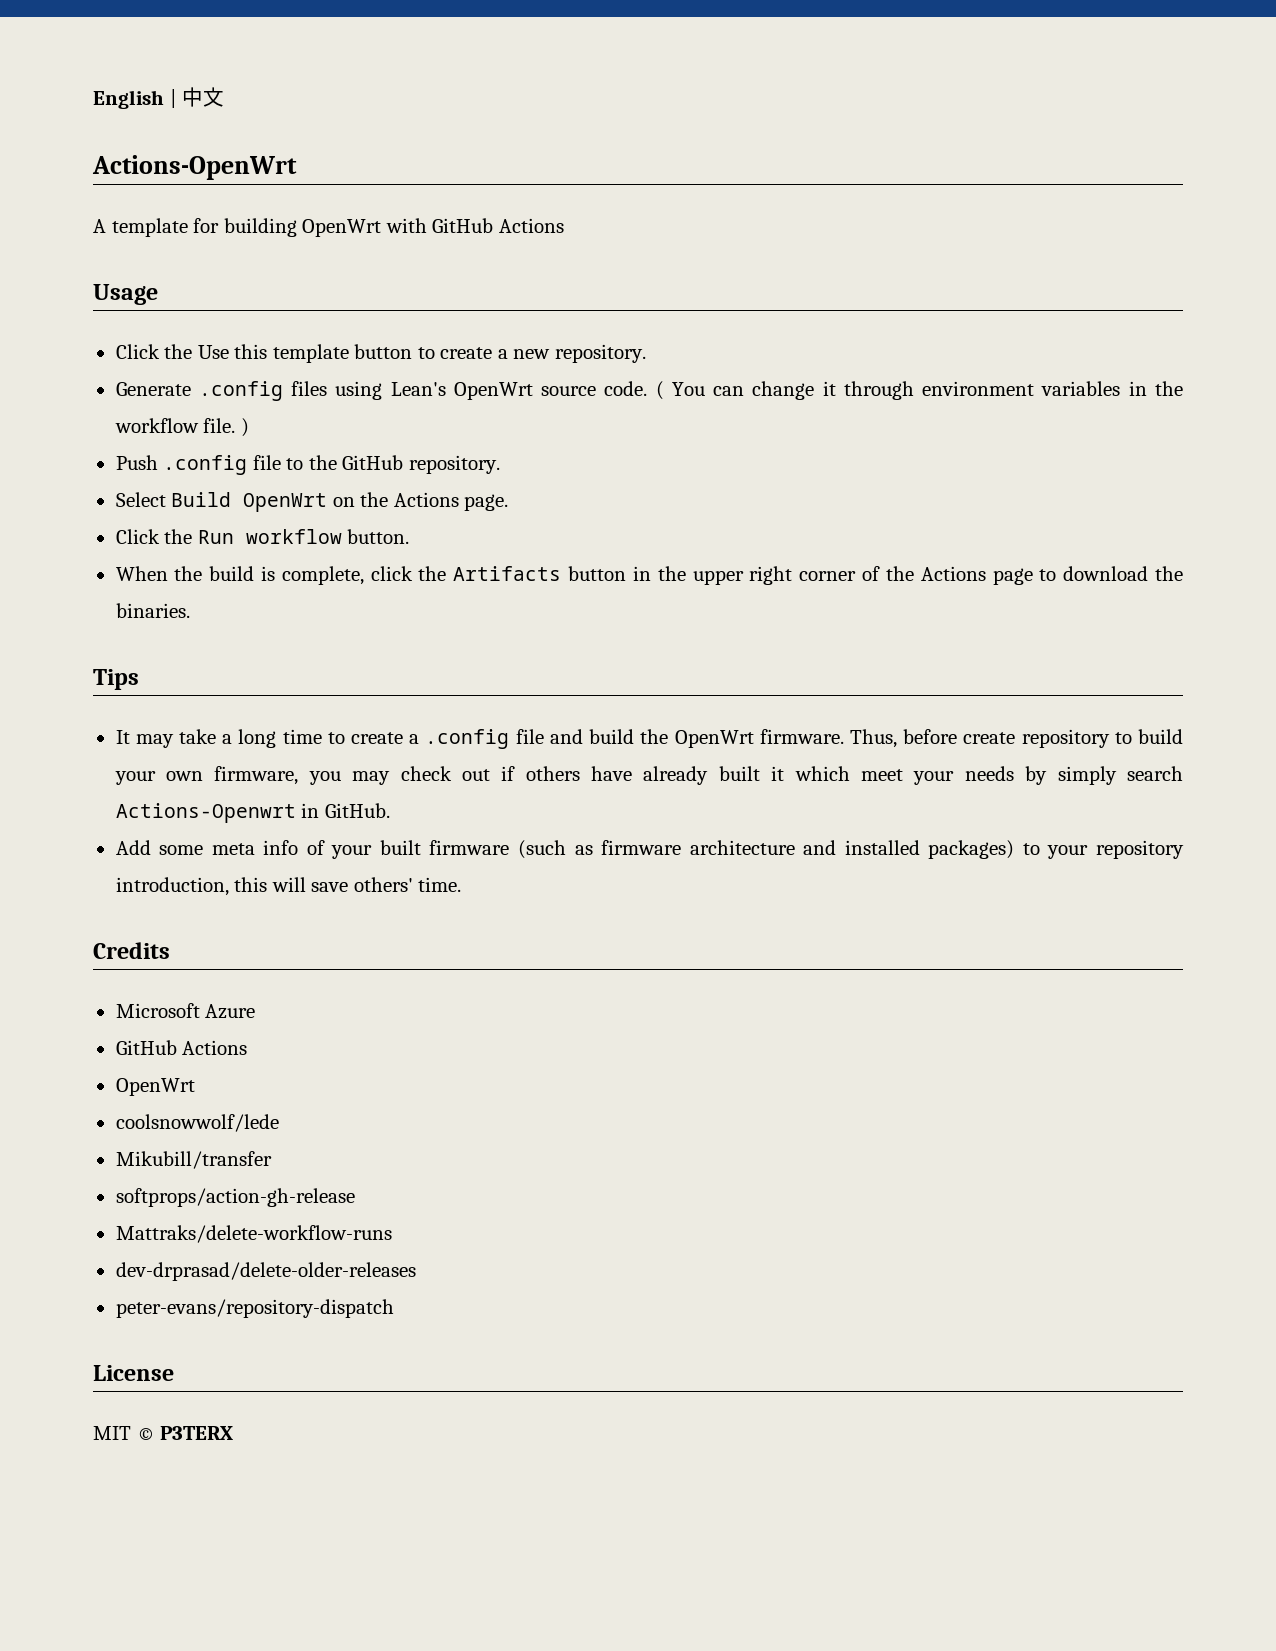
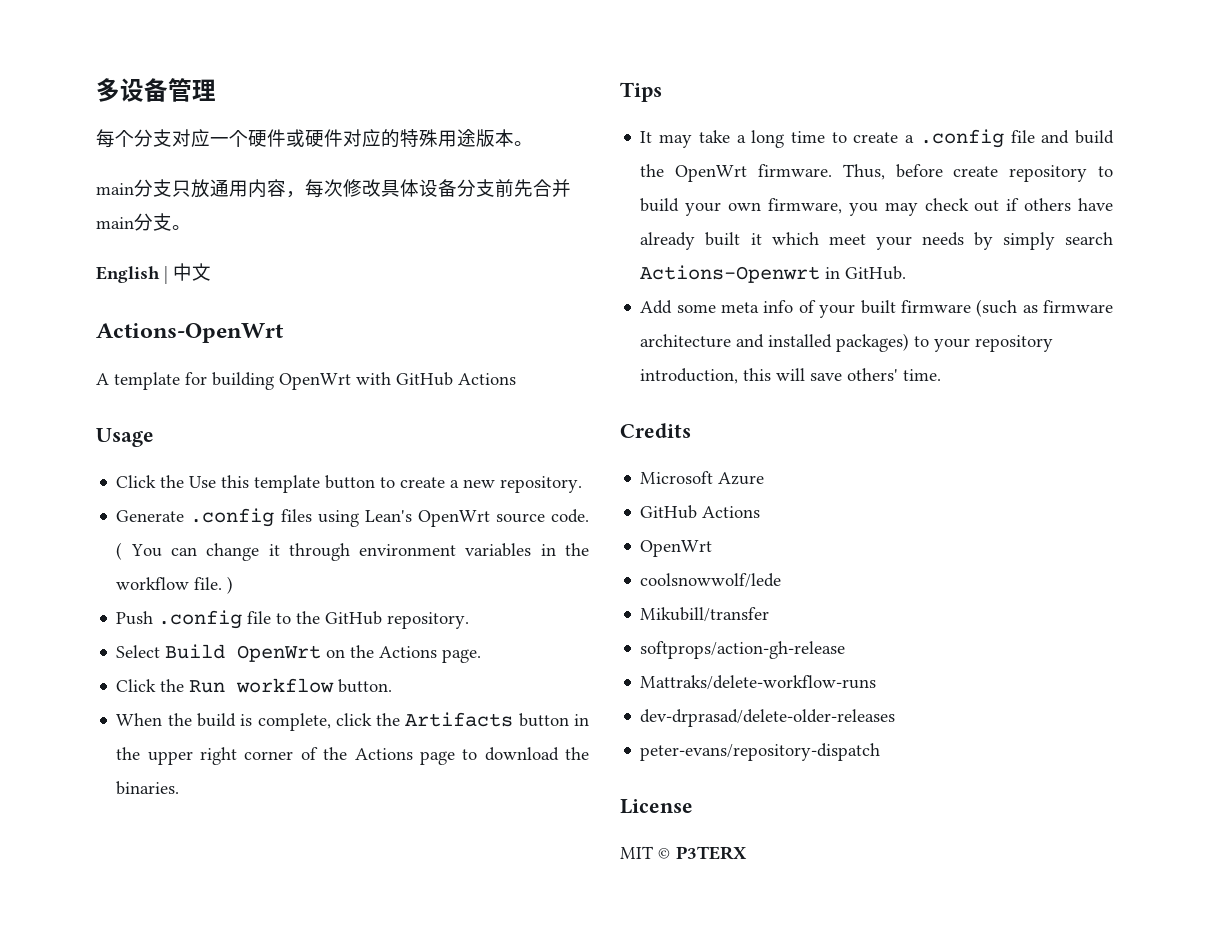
(93, 99) none -> [96,78,216,102] [96,129,533,148] [96,179,571,198] [96,213,191,231] 多设备管理 // 每个分支对应一个硬件或硬件对应的特殊用途版本。 // main分支只放通用内容，每次修改具体设备分支前先合并main分支。 //

